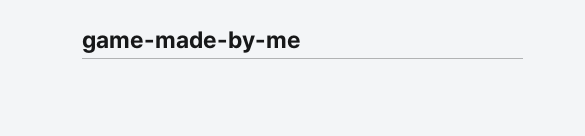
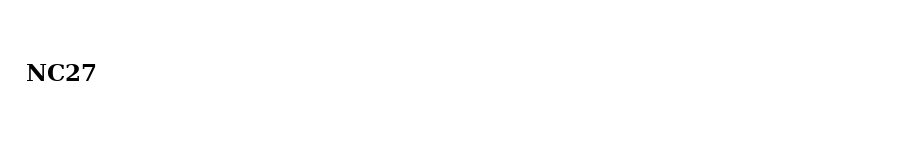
[82,31,301,53] game-made-by-me -> [26,64,97,81] NC27

